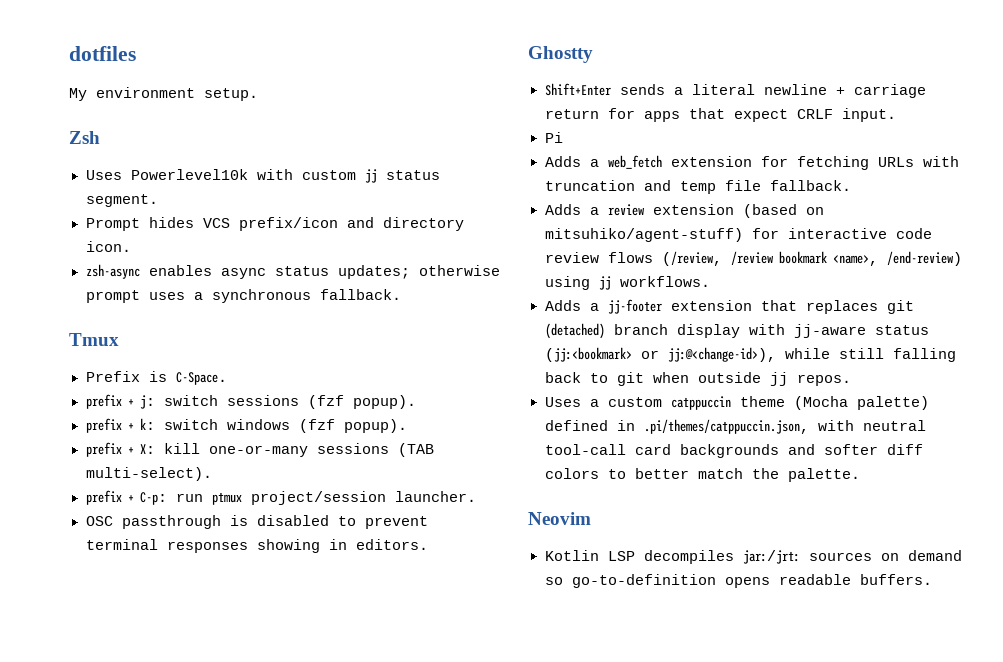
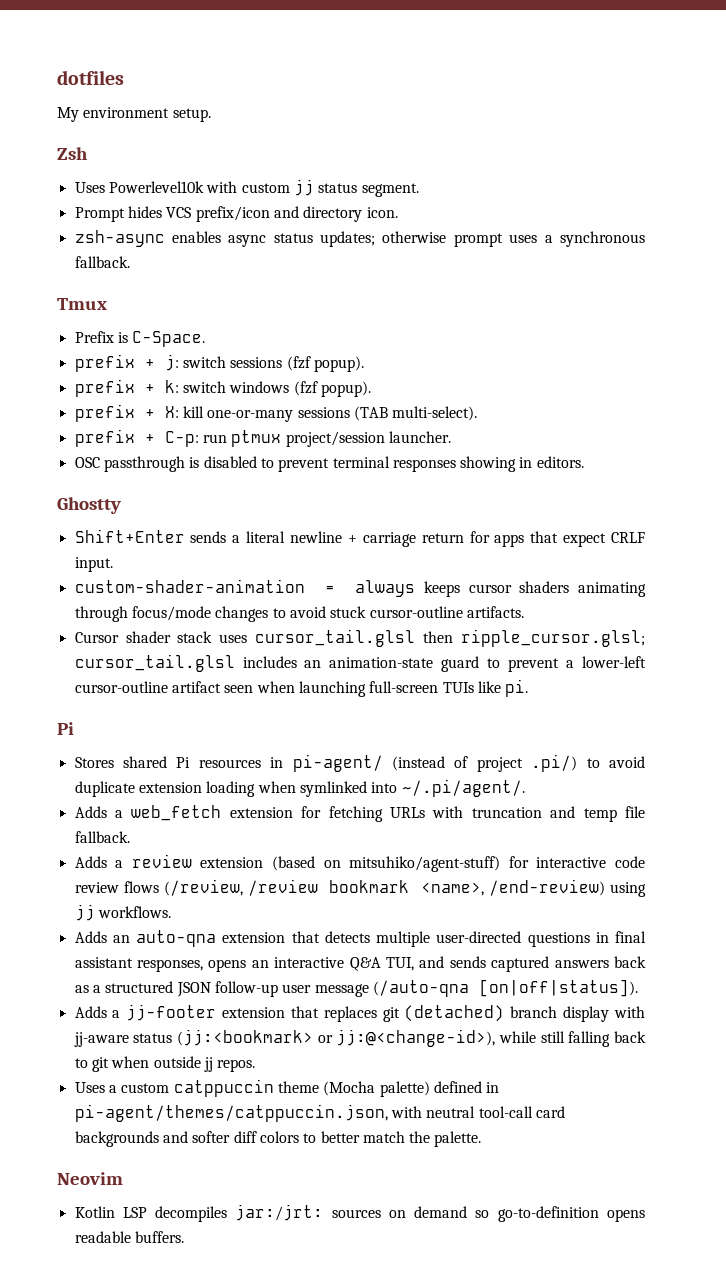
[544,132,563,143] Pi -> [74,579,646,597] [74,606,524,622] [74,629,645,647] [74,654,646,672] [74,679,529,697] [57,722,74,735] [74,754,645,772] [74,779,525,797] custom-shader-animation = always keeps cursor shaders animating through focus/mode changes to avoid stuck cursor-outline artifacts. // Cursor shader stack uses cursor_tail.glsl then ripple_cursor.glsl; cursor_tail.glsl includes an animation-state guard to prevent a lower-left cursor-outline artifact seen when launching full-screen TUIs like pi. // Pi // Stores shared Pi resources in pi-agent/ (instead of project .pi/) to avoid duplicate extension loading when symlinked into ~/.pi/agent/.
(710, 281) none -> [74,930,647,947] [74,956,646,972] [74,979,638,997] // Adds an auto-qna extension that detects multiple user-directed questions in final assistant responses, opens an interactive Q&A TUI, and sends captured answers back as a structured JSON follow-up user message (/auto-qna [on|off|status]).
[643,419,809,434] .pi/themes/catppuccin.json, -> [74,1104,388,1122] pi-agent/themes/catppuccin.json,

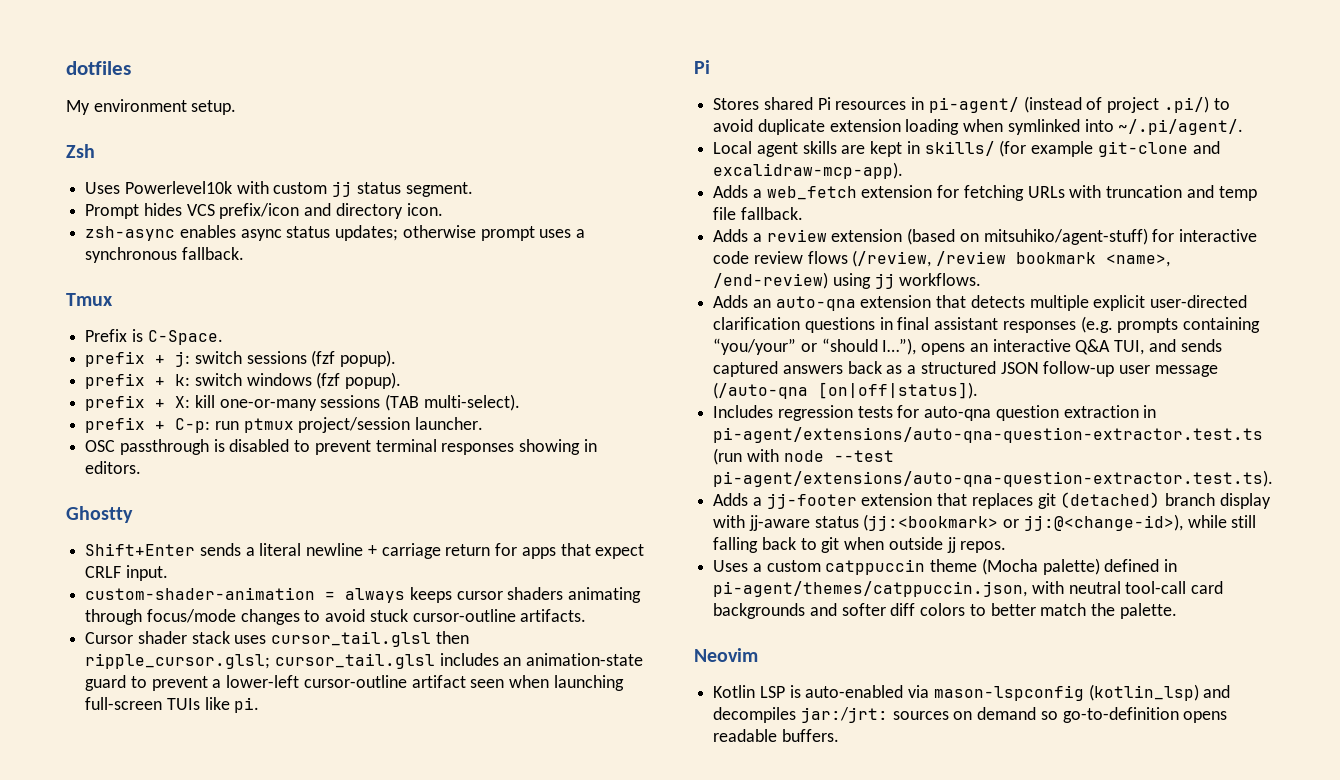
(525, 788) none -> [713,140,1220,157] [713,162,904,179] // Local agent skills are kept in skills/ (for example git-clone and excalidraw-mcp-app).
[436,931,522,943] user-directed -> [1093,295,1248,311] [713,317,801,330] explicit user-directed clarification
[137,959,203,972] responses, -> [1002,316,1261,333] [713,338,917,355] responses (e.g. prompts containing “you/your” or “should I…”),
(638, 988) none -> [713,405,1157,421] [713,427,1264,443] [713,448,894,465] [713,470,1274,487] // Includes regression tests for auto-qna question extraction in pi-agent/extensions/auto-qna-question-extractor.test.ts (run with node --test pi-agent/extensions/auto-qna-question-extractor.test.ts).
(147, 1212) none -> [789,684,1231,701] is auto-enabled via mason-lspconfig (kotlin_lsp) and

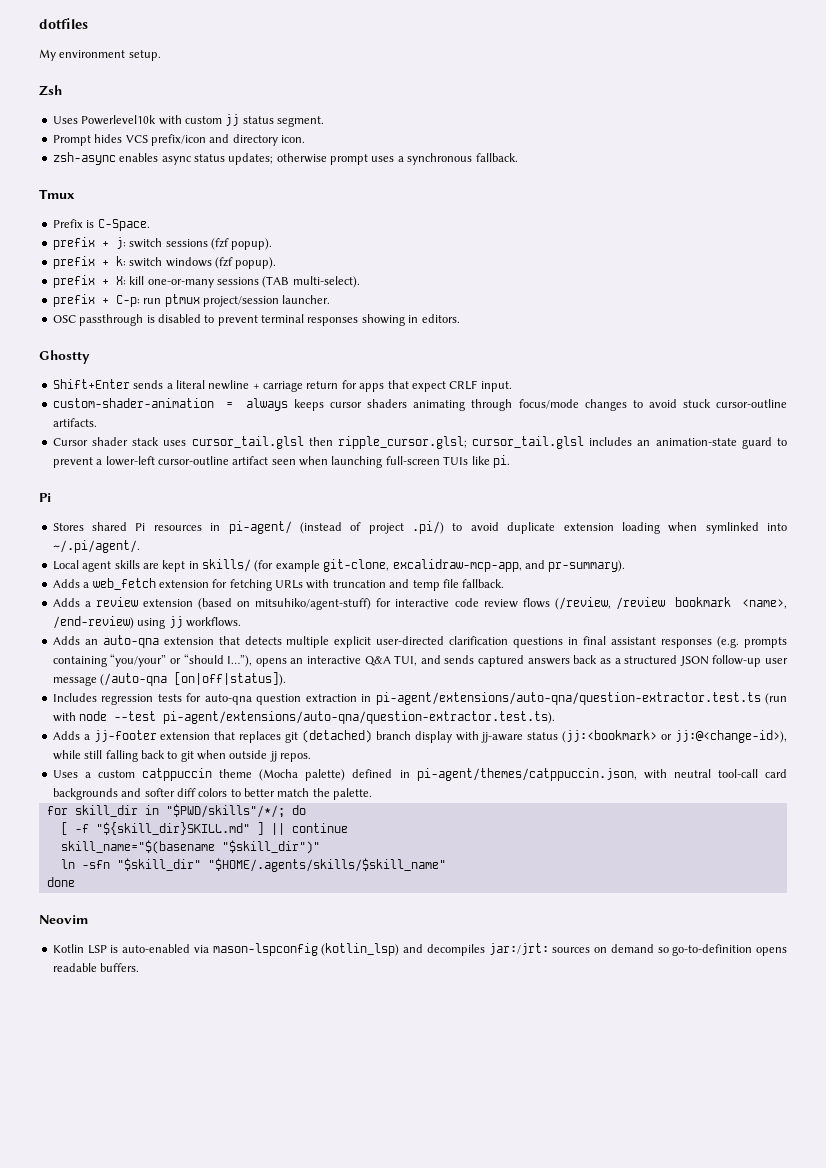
[1097,141,1220,157] [713,162,904,179] git-clone and excalidraw-mcp-app). -> [323,559,626,572] git-clone, excalidraw-mcp-app, and pr-summary).
[713,427,1264,443] pi-agent/extensions/auto-qna-question-extractor.test.ts -> [375,692,761,705] pi-agent/extensions/auto-qna/question-extractor.test.ts
[713,470,1274,487] pi-agent/extensions/auto-qna-question-extractor.test.ts). -> [163,711,556,724] pi-agent/extensions/auto-qna/question-extractor.test.ts).
(1177, 611) none -> [46,804,306,818] [60,822,348,835] [60,840,320,854] [60,858,446,872] [46,877,75,887] // for skill_dir in "$PWD/skills"/*/; do // [ -f "${skill_dir}SKILL.md" ] || continue // skill_name="$(basename "$skill_dir")" // ln -sfn "$skill_dir" "$HOME/.agents/skills/$skill_name" // done

